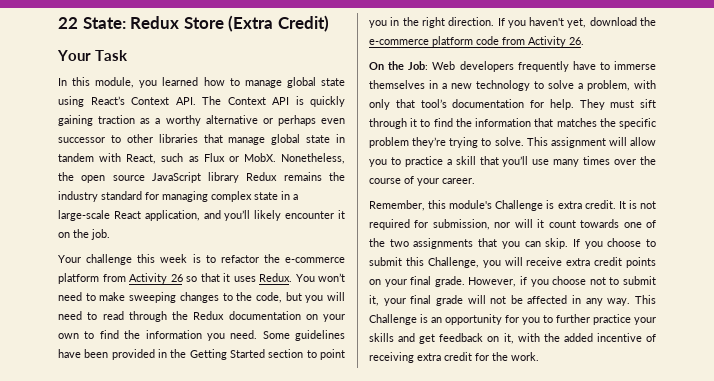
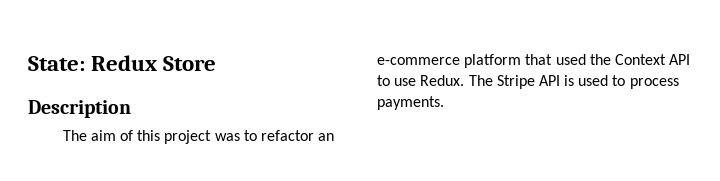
[58,17,78,29] 22 -> (28, 63) none
[228,15,329,32] [57,50,129,61] [58,77,345,88] [58,96,345,107] [58,115,345,126] [58,134,345,145] [58,153,345,164] [58,172,345,183] [58,191,298,202] [58,210,345,221] [58,229,110,240] [58,254,345,265] [58,273,345,284] [58,292,345,303] [58,311,345,322] [58,330,345,341] [58,349,345,360] [369,17,656,28] [369,36,584,47] [369,61,656,72] [369,80,656,91] [369,99,656,110] [369,118,656,129] [369,137,656,148] [369,156,656,167] [369,176,475,186] [369,200,656,211] [369,219,656,230] [369,238,656,249] [369,257,656,268] [369,276,656,287] [369,295,656,306] [369,314,656,325] [369,333,656,344] [369,352,539,363] (Extra Credit) // Your Task // In this module, you learned how to manage global state using React’s Context API. The Context API is quickly gaining traction as a worthy alternative or perhaps even successor to other libraries that manage global state in tandem with React, such as Flux or MobX. Nonetheless, the open source JavaScript library Redux remains the industry standard for managing complex state in a large-scale React application, and you’ll likely encounter it on the job. // Your challenge this week is to refactor the e-commerce platform from Activity 26 so that it uses Redux. You won’t need to make sweeping changes to the code, but you will need to read through the Redux documentation on your own to find the information you need. Some guidelines have been provided in the Getting Started section to point you in the right direction. If you haven't yet, download the e-commerce platform code from Activity 26. // On the Job: Web developers frequently have to immerse themselves in a new technology to solve a problem, with only that tool’s documentation for help. They must sift through it to find the information that matches the specific problem they’re trying to solve. This assignment will allow you to practice a skill that you’ll use many times over the course of your career. // Remember, this module's Challenge is extra credit. It is not required for submission, nor will it count towards one of the two assignments that you can skip. If you choose to submit this Challenge, you will receive extra credit points on your final grade. However, if you choose not to submit it, your final grade will not be affected in any way. This Challenge is an opportunity for you to further practice your skills and get feedback on it, with the added incentive of receiving extra credit for the work. -> [28,100,131,118] [62,130,335,144] [377,54,691,68] [377,75,679,89] [377,96,444,110] // Description // The aim of this project was to refactor an e-commerce platform that used the Context API to use Redux. The Stripe API is used to process payments.

